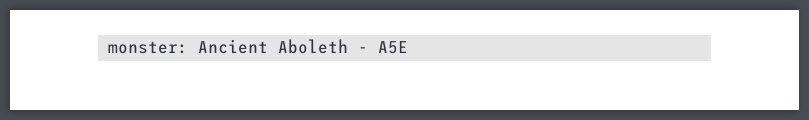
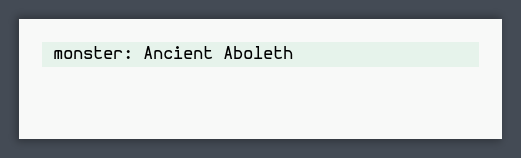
[357,41,408,54] - A5E -> (294, 52) none

